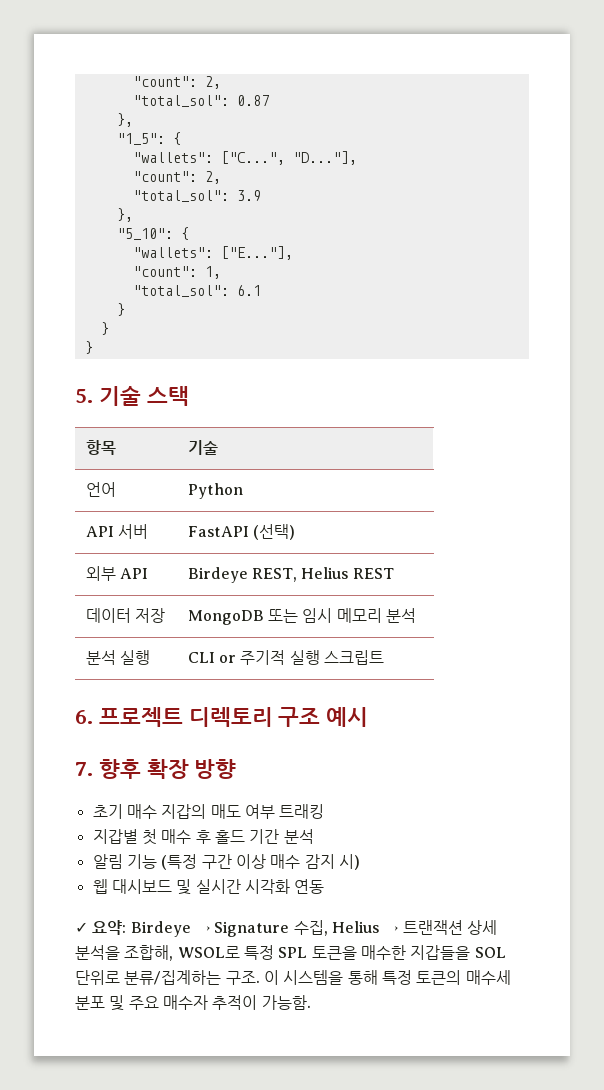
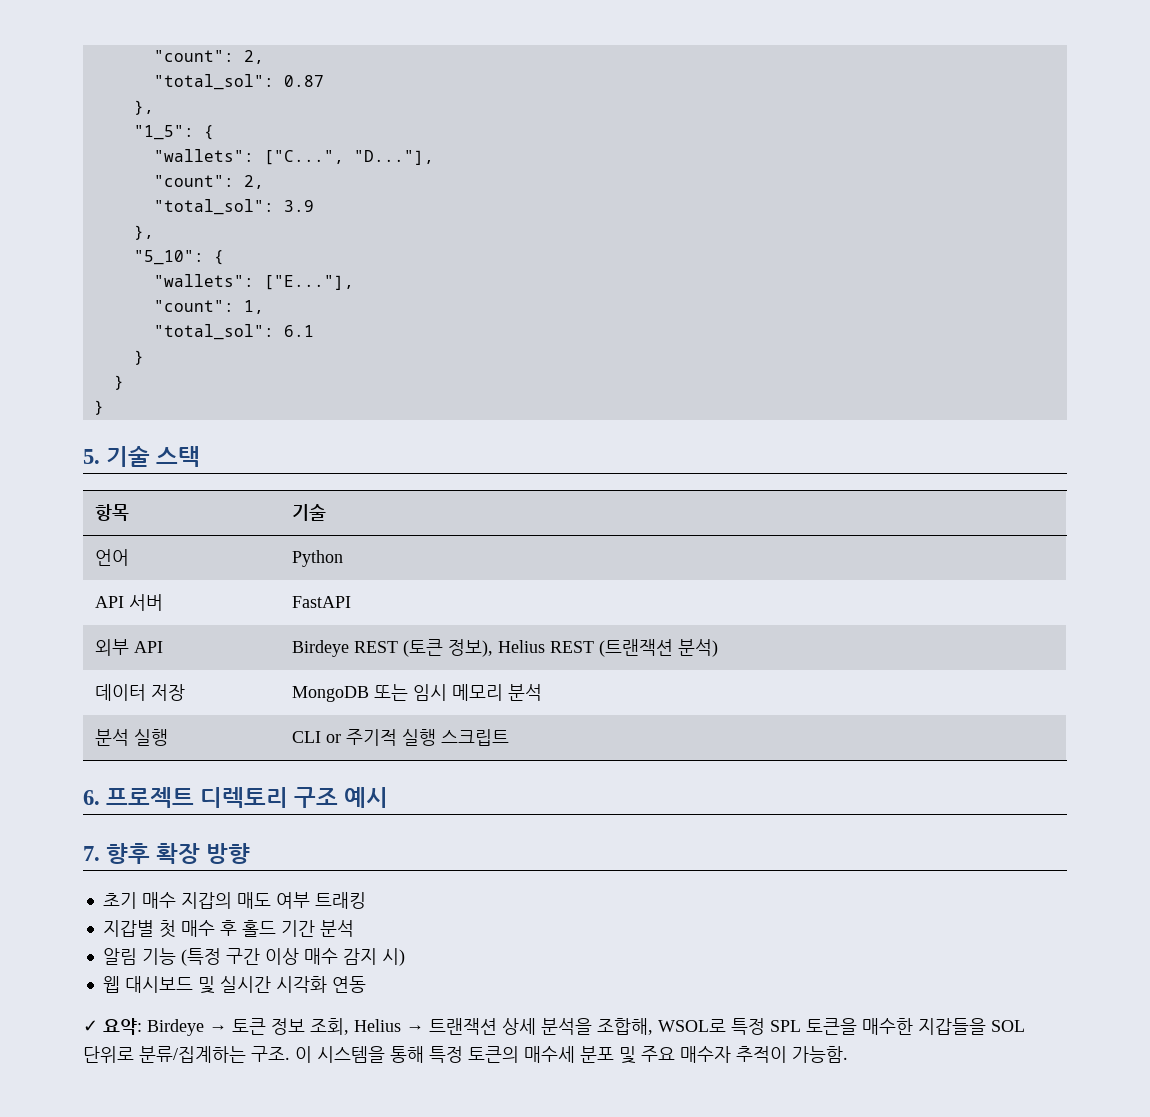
[252,524,295,540] (선택) -> (351, 602) none
[251,568,297,582] REST, -> [353,639,493,657] REST (토큰 정보),
(394, 573) none -> [598,639,718,657] (트랜잭션 분석)
[214,920,328,937] Signature 수집, -> [232,1018,349,1035] 토큰 정보 조회,

